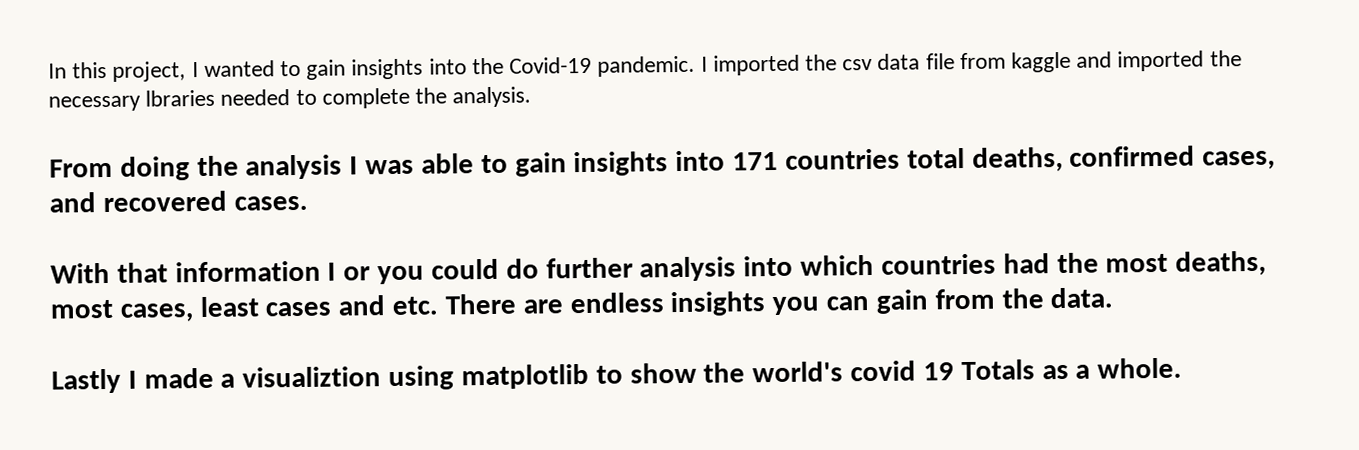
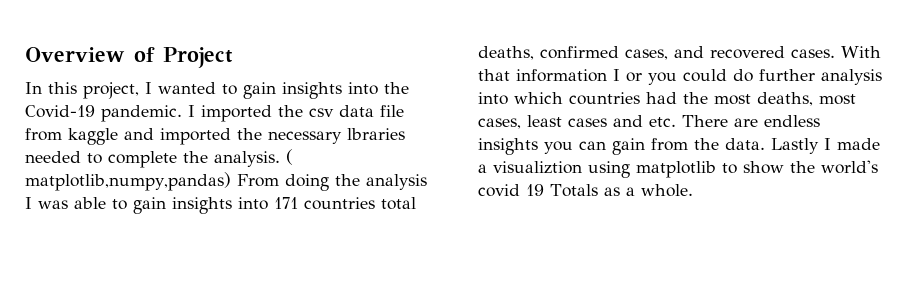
(48, 71) none -> [25,47,233,68] Overview of Project //
(532, 97) // -> [286,149,293,165] [25,172,231,191] ( matplotlib,numpy,pandas)
(308, 203) // -> (835, 53) none
(1114, 298) // -> (765, 144) none

